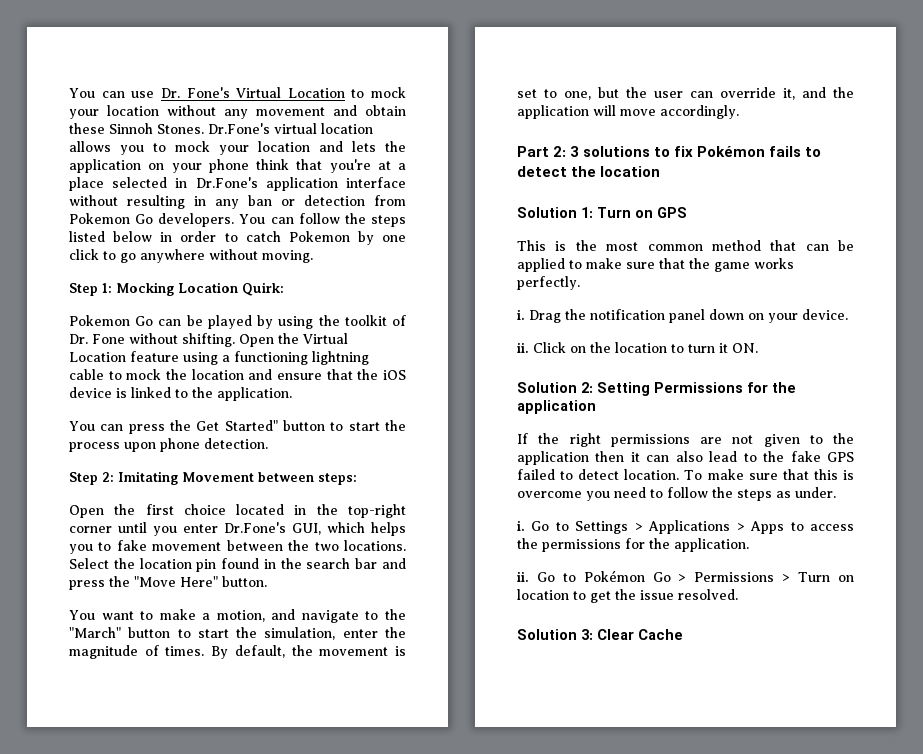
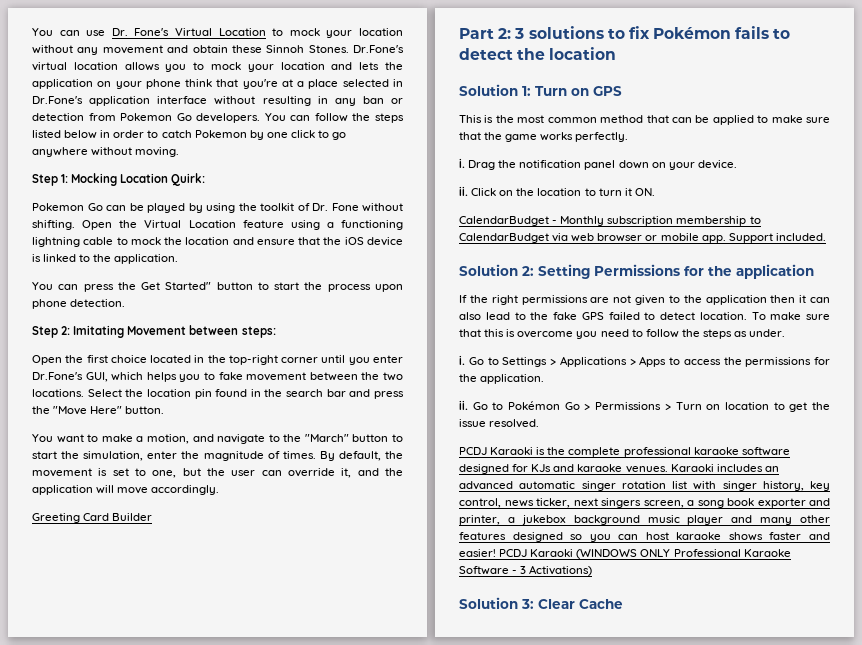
(739, 112) none -> [32,513,153,523] // Greeting Card Builder
(758, 348) none -> [459,216,761,226] [459,233,826,243] // CalendarBudget - Monthly subscription membership to CalendarBudget via web browser or mobile app. Support included.
(738, 594) none -> [459,447,790,457] [459,464,779,474] [459,481,830,491] [459,498,830,508] [459,515,830,525] [459,532,830,542] [459,549,791,559] [459,565,593,576] // PCDJ Karaoki is the complete professional karaoke software designed for KJs and karaoke venues. Karaoki includes an advanced automatic singer rotation list with singer history, key control, news ticker, next singers screen, a song book exporter and printer, a jukebox background music player and many other features designed so you can host karaoke shows faster and easier! PCDJ Karaoki (WINDOWS ONLY Professional Karaoke Software - 3 Activations)

